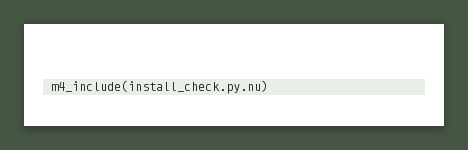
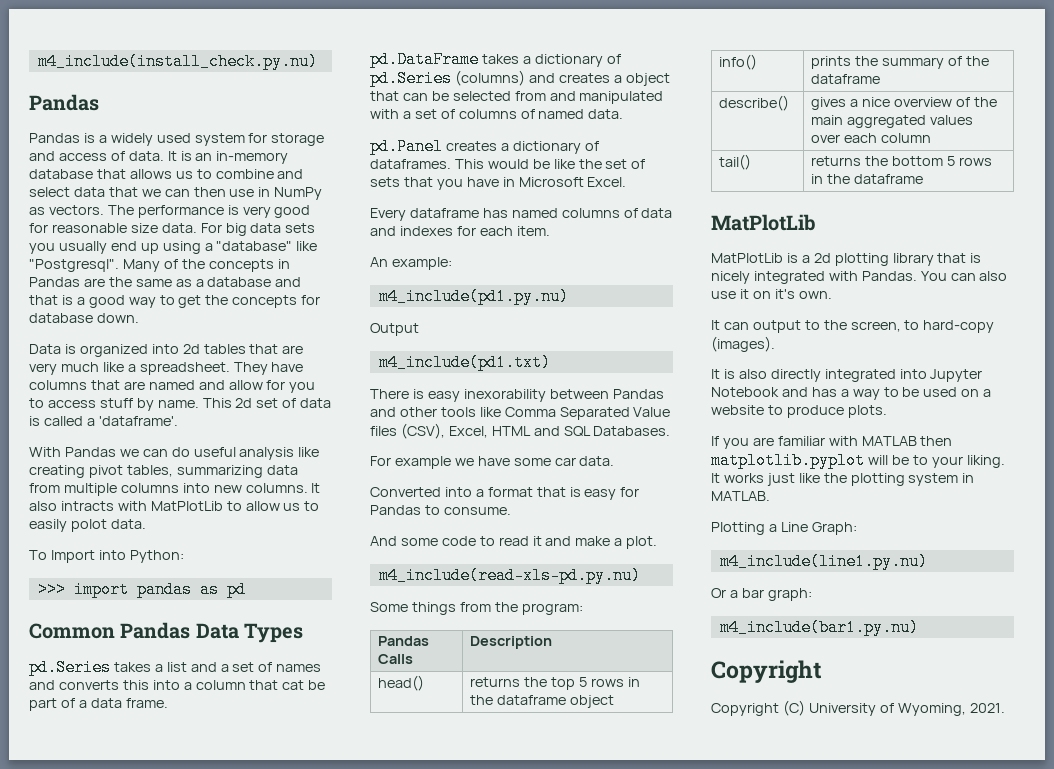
(268, 87) none -> [29,94,99,111] [29,133,325,146] [29,151,289,164] [29,169,304,179] [29,187,323,200] [29,205,311,218] [29,223,316,236] [29,241,318,254] [29,259,290,272] [29,277,302,287] [29,295,321,308] [29,313,139,323] [29,344,304,357] [29,362,304,375] [29,380,316,393] [29,398,332,411] [29,416,178,426] [29,447,320,460] [29,465,298,478] [29,483,321,496] [29,501,320,511] [29,519,146,532] [29,550,184,563] [37,581,246,598] [29,622,304,643] [29,659,322,676] [29,680,326,690] [29,698,168,711] [370,51,621,68] [370,70,670,87] [370,91,664,104] [370,109,624,119] [370,138,599,155] [370,159,646,169] [370,177,627,190] [370,208,673,221] [370,226,550,236] [370,257,452,270] [378,288,569,305] [370,323,419,336] [378,354,551,371] [370,389,664,402] [370,407,671,420] [370,423,671,439] [370,456,615,469] [370,487,640,500] [370,505,511,515] [370,536,658,549] [378,567,641,584] [370,602,583,615] [378,636,430,646] [378,654,414,664] [470,636,553,649] [378,675,425,691] [470,677,640,690] [470,695,615,708] [719,54,758,70] [811,56,989,69] [811,74,881,84] [719,95,790,111] [811,97,997,110] [811,115,974,128] [811,133,932,143] [719,154,752,170] [811,156,992,166] [811,174,924,184] [711,214,816,231] [711,253,982,266] [711,271,1008,284] [711,289,832,299] [711,320,995,333] [711,336,775,352] [711,369,983,382] [711,387,992,400] [711,405,887,418] [711,436,953,449] [711,452,1005,469] [711,473,975,486] [711,491,770,501] [711,522,857,535] [719,553,928,570] [711,588,812,601] [719,619,919,636] [711,660,822,683] [711,700,1005,716] // Pandas // Pandas is a widely used system for storage and access of data. It is an in-memory database that allows us to combine and select data that we can then use in NumPy as vectors. The performance is very good for reasonable size data. For big data sets you usually end up using a "database" like "Postgresql". Many of the concepts in Pandas are the same as a database and that is a good way to get the concepts for database down. // Data is organized into 2d tables that are very much like a spreadsheet. They have columns that are named and allow for you to access stuff by name. This 2d set of data is called a 'dataframe'. // With Pandas we can do useful analysis like creating pivot tables, summarizing data from multiple columns into new columns. It also intracts with MatPlotLib to allow us to easily polot data. // To Import into Python: // >>> import pandas as pd // Common Pandas Data Types // pd.Series takes a list and a set of names and converts this into a column that cat be part of a data frame. // pd.DataFrame takes a dictionary of pd.Series (columns) and creates a object that can be selected from and manipulated with a set of columns of named data. // pd.Panel creates a dictionary of dataframes. This would be like the set of sets that you have in Microsoft Excel. // Every dataframe has named columns of data and indexes for each item. // An example: // m4_include(pd1.py.nu) // Output // m4_include(pd1.txt) // There is easy inexorability between Pandas and other tools like Comma Separated Value files (CSV), Excel, HTML and SQL Databases. // For example we have some car data. // Converted into a format that is easy for Pandas to consume. // And some code to read it and make a plot. // m4_include(read-xls-pd.py.nu) // Some things from the program: // Pandas Calls | Description // head() | returns the top 5 rows in the dataframe object // info() | prints the summary of the dataframe // describe() | gives a nice overview of the main aggregated values over each column // tail() | returns the bottom 5 rows in the dataframe // MatPlotLib // MatPlotLib is a 2d plotting library that is nicely integrated with Pandas. You can also use it on it's own. // It can output to the screen, to hard-copy (images). // It is also directly integrated into Jupyter Notebook and has a way to be used on a website to produce plots. // If you are familiar with MATLAB then matplotlib.pyplot will be to your liking. It works just like the plotting system in MATLAB. // Plotting a Line Graph: // m4_include(line1.py.nu) // Or a bar graph: // m4_include(bar1.py.nu) // Copyright // Copyright (C) University of Wyoming, 2021.

